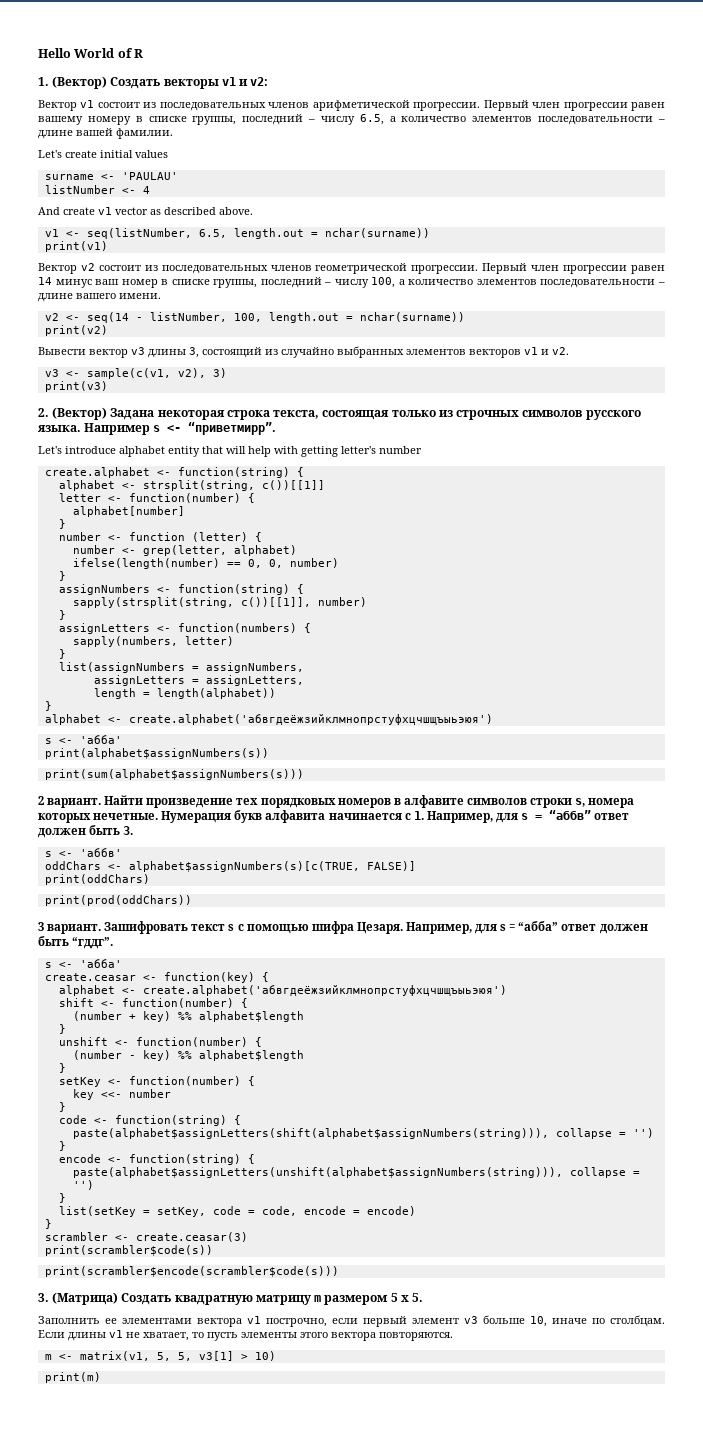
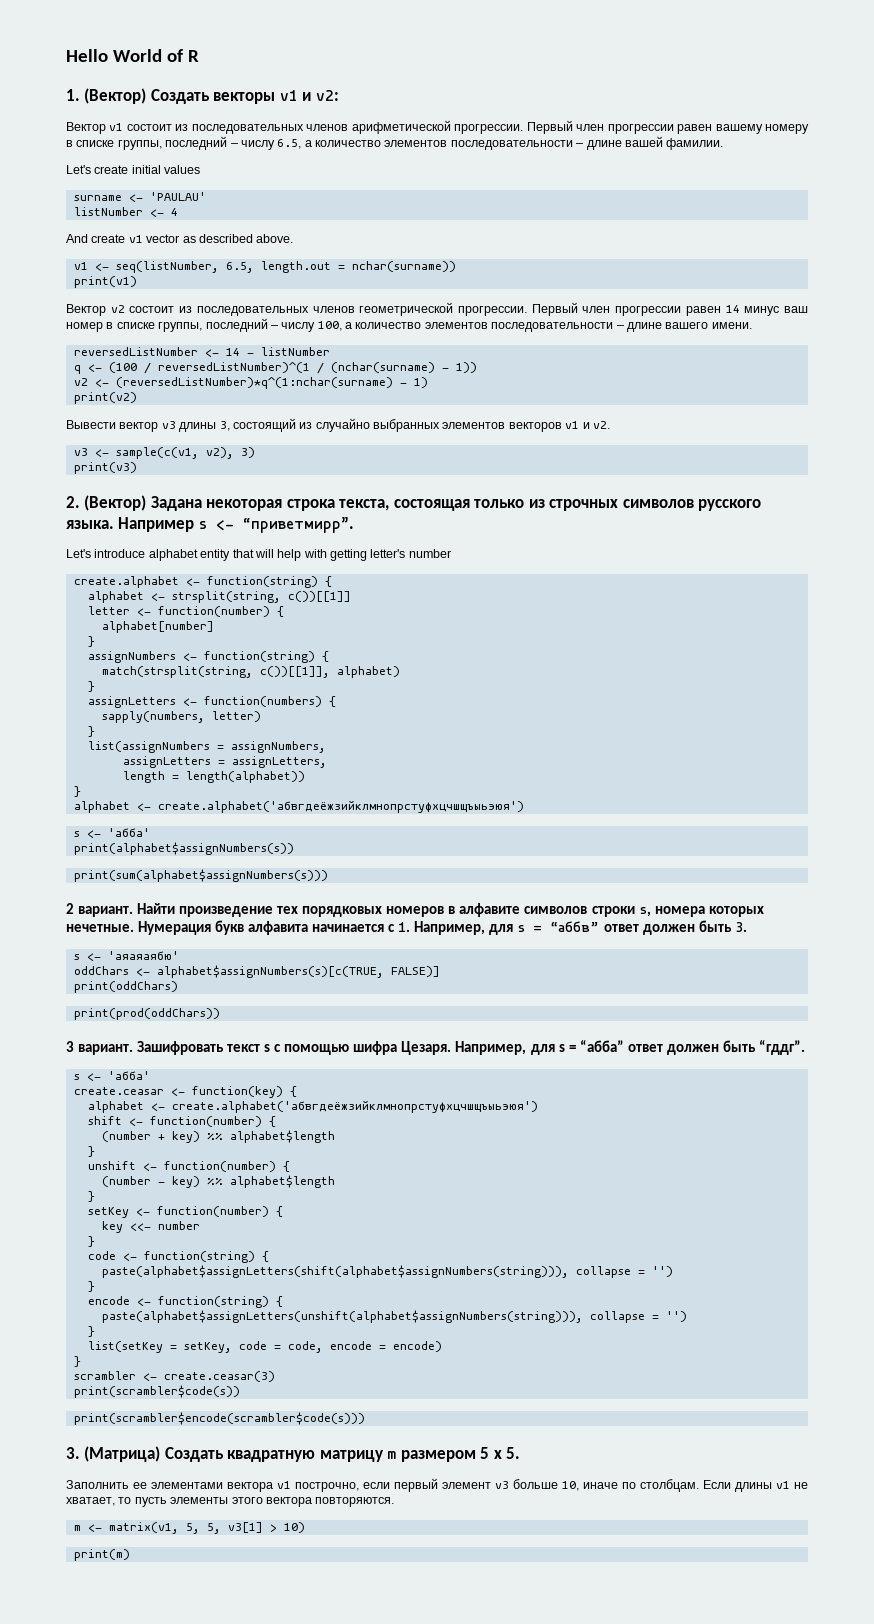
[44,312,465,323] v2 <- seq(14 - listNumber, 100, length.out = nchar(surname)) -> [73,347,330,357] [73,362,477,374] [73,377,428,389] reversedListNumber <- 14 - listNumber // q <- (100 / reversedListNumber)^(1 / (nchar(surname) - 1)) // v2 <- (reversedListNumber)*q^(1:nchar(surname) - 1)
[58,532,262,542] [72,545,297,556] [72,558,339,569] [58,571,66,581] // number <- function (letter) { // number <- grep(letter, alphabet) // ifelse(length(number) == 0, 0, number) // } -> (95, 641) none
[72,597,367,608] sapply(strsplit(string, c())[[1]], number) -> [101,666,400,678] match(strsplit(string, c())[[1]], alphabet)
[79,848,122,857] 'аббв' -> [107,951,179,960] 'аяаяаябю'

